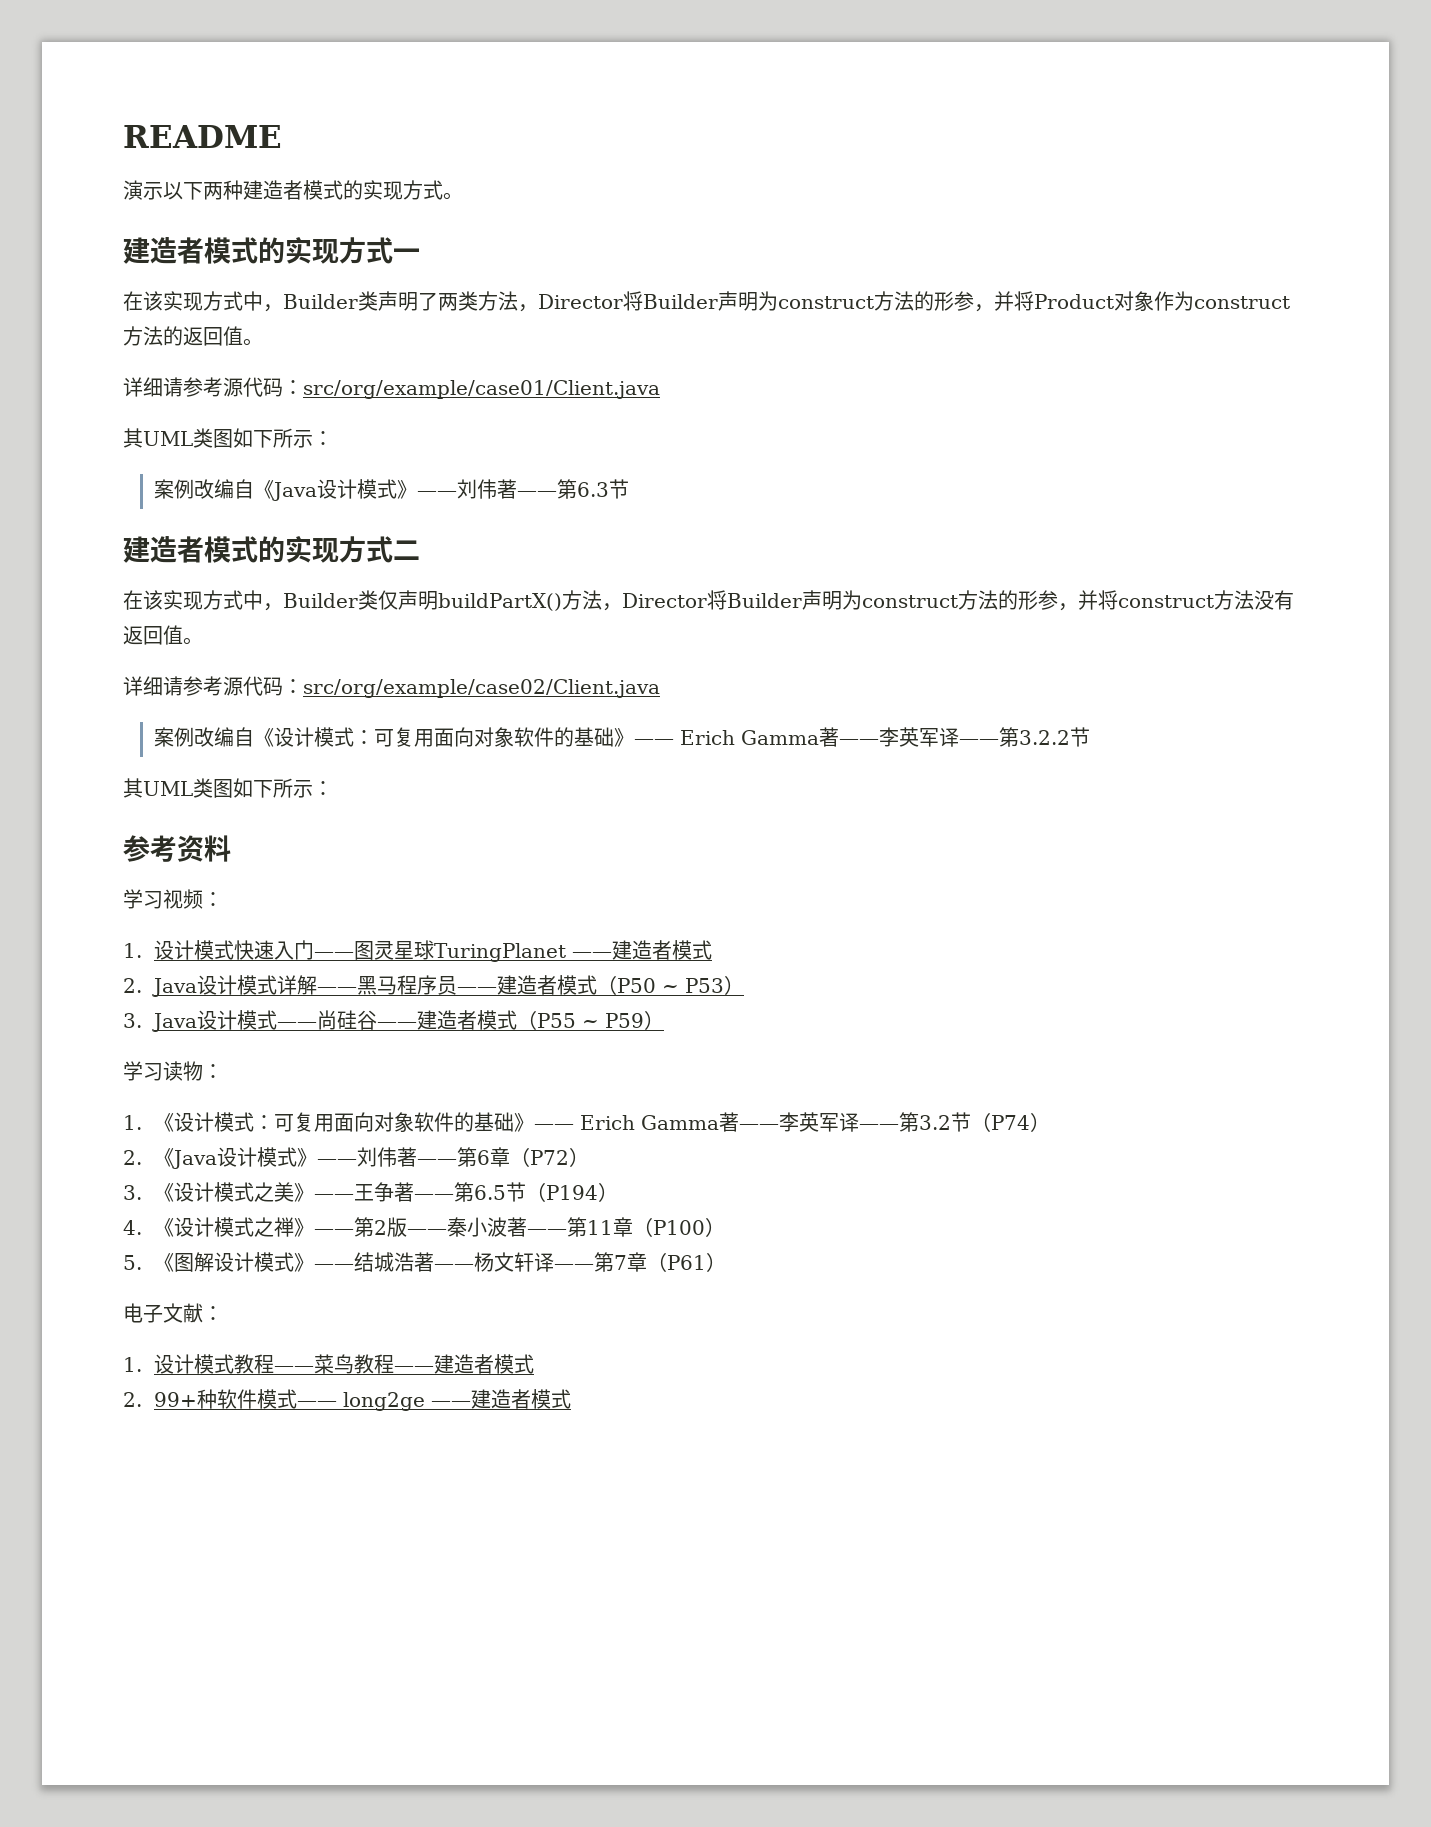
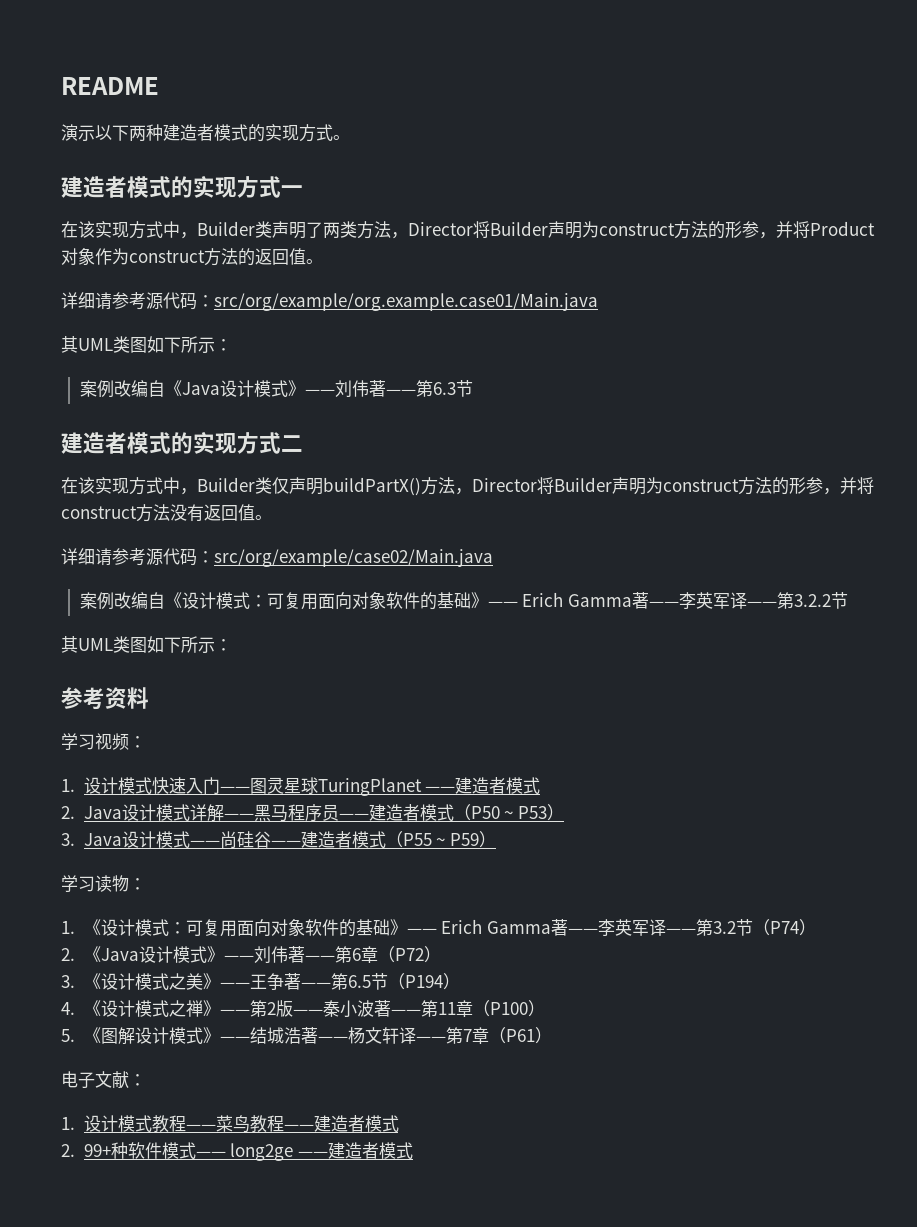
[303,380,660,399] src/org/example/case01/Client.java -> [214,293,598,311] src/org/example/org.example.case01/Main.java
[303,679,660,698] src/org/example/case02/Client.java -> [214,549,493,567] src/org/example/case02/Main.java

